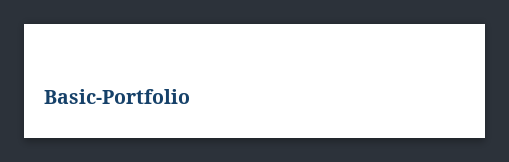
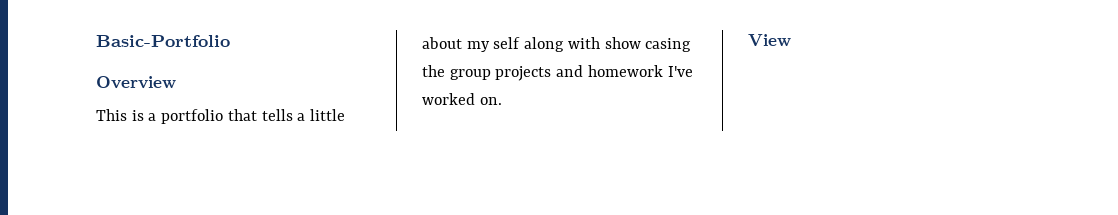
(190, 96) none -> [96,76,176,89] [96,109,346,124] [422,37,692,52] [422,65,693,81] [422,93,502,105] [748,34,791,47] // Overview // This is a portfolio that tells a little about my self along with show casing the group projects and homework I've worked on. // View

